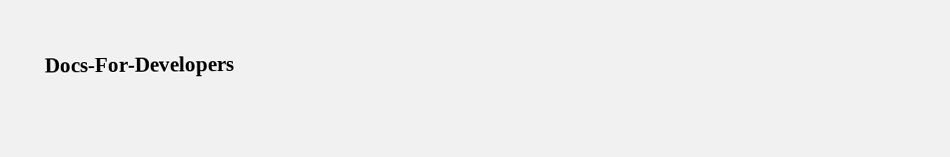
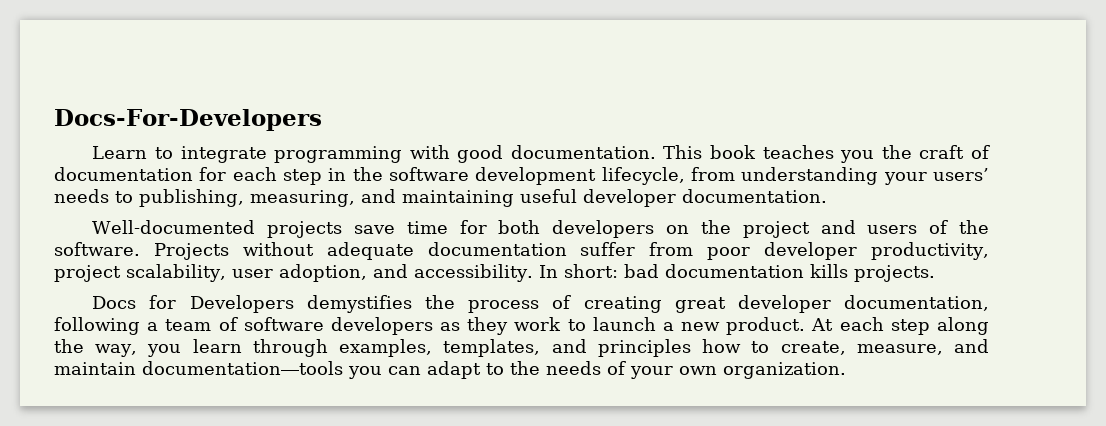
(234, 66) none -> [92,145,991,163] [54,167,990,185] [54,189,827,207] [92,220,990,238] [54,242,990,260] [54,264,935,282] [92,295,989,313] [54,317,989,335] [54,339,990,357] [54,361,846,379] // Learn to integrate programming with good documentation. This book teaches you the craft of documentation for each step in the software development lifecycle, from understanding your users’ needs to publishing, measuring, and maintaining useful developer documentation. // Well-documented projects save time for both developers on the project and users of the software. Projects without adequate documentation suffer from poor developer productivity, project scalability, user adoption, and accessibility. In short: bad documentation kills projects. // Docs for Developers demystifies the process of creating great developer documentation, following a team of software developers as they work to launch a new product. At each step along the way, you learn through examples, templates, and principles how to create, measure, and maintain documentation―tools you can adapt to the needs of your own organization.

